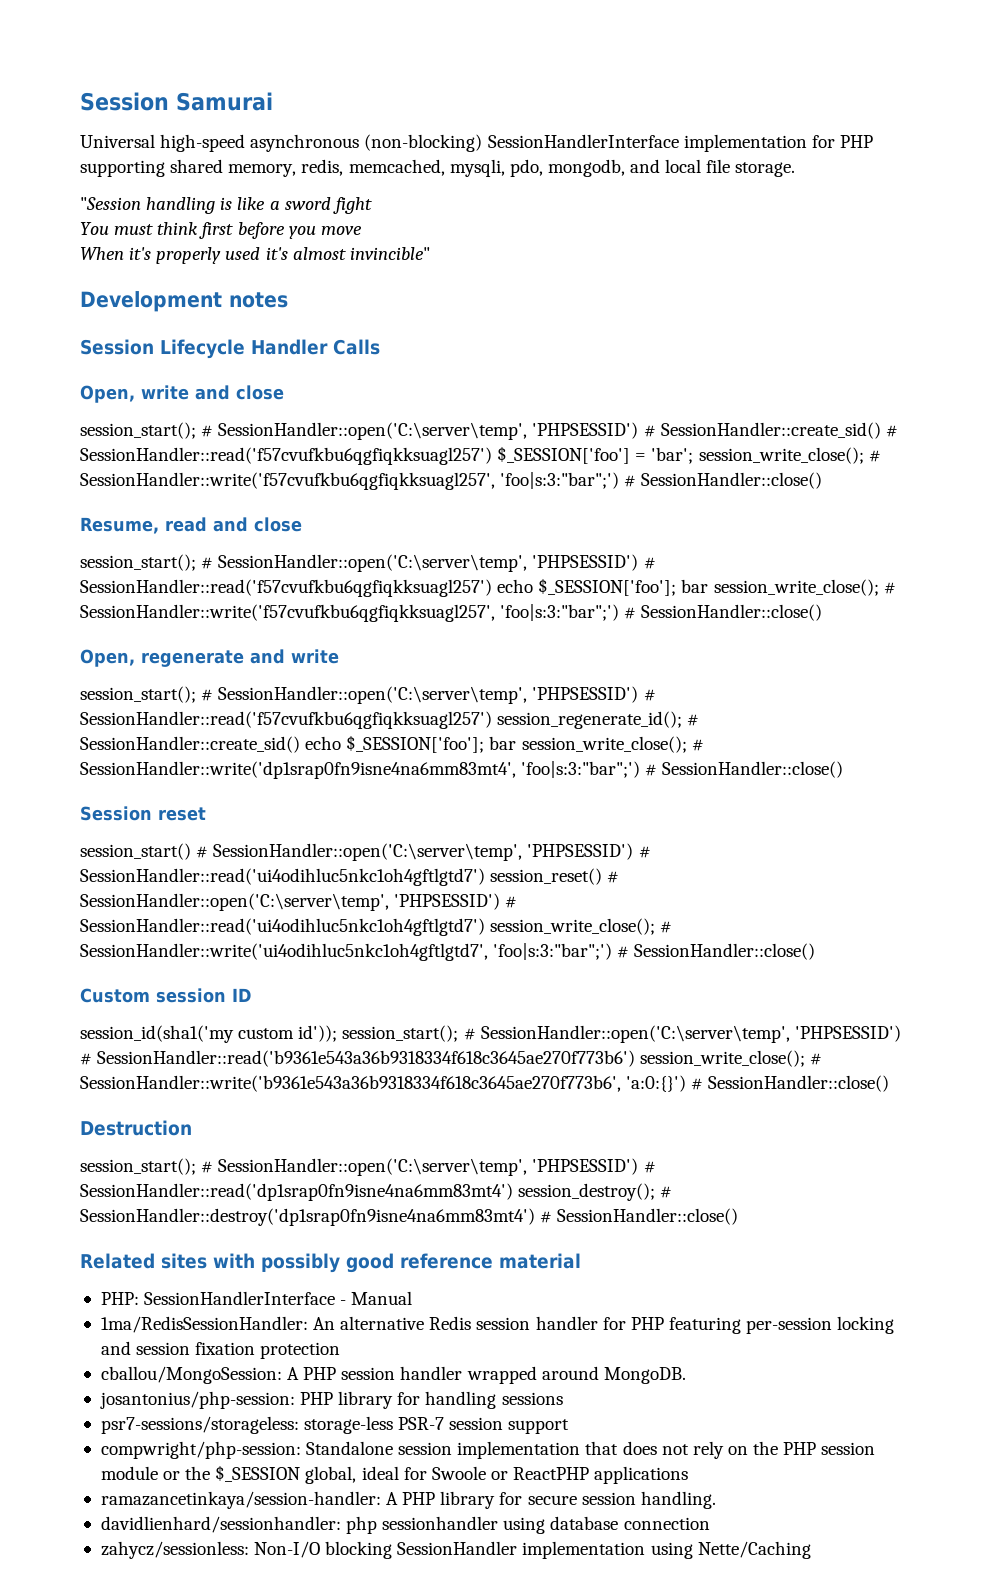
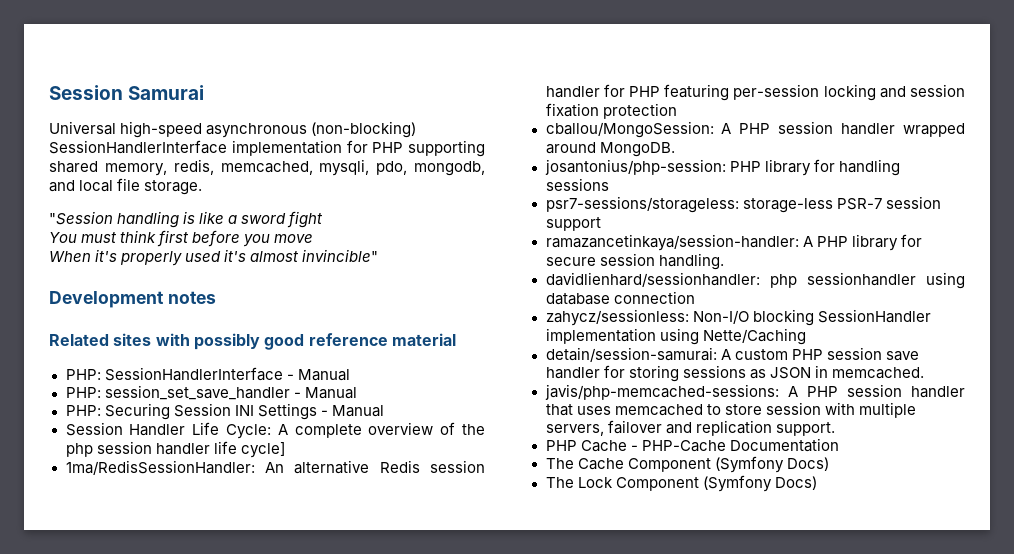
[80,339,380,359] [80,385,284,403] [80,422,898,440] [80,446,881,465] [80,472,823,490] [80,517,302,534] [80,554,656,572] [80,578,896,597] [80,604,823,622] [80,649,339,667] [80,686,656,704] [80,711,700,729] [80,735,704,753] [80,761,844,779] [80,806,206,821] [80,843,651,861] [80,868,620,886] [80,893,518,911] [80,918,673,936] [80,943,816,961] [80,988,251,1003] [80,1025,901,1043] [80,1050,823,1067] [80,1075,890,1092] [80,1120,192,1136] [80,1158,656,1176] [80,1183,673,1201] [80,1208,739,1226] // Session Lifecycle Handler Calls // Open, write and close // session_start(); # SessionHandler::open('C:\server\temp', 'PHPSESSID') # SessionHandler::create_sid() # SessionHandler::read('f57cvufkbu6qgfiqkksuagl257') $_SESSION['foo'] = 'bar'; session_write_close(); # SessionHandler::write('f57cvufkbu6qgfiqkksuagl257', 'foo|s:3:"bar";') # SessionHandler::close() // Resume, read and close // session_start(); # SessionHandler::open('C:\server\temp', 'PHPSESSID') # SessionHandler::read('f57cvufkbu6qgfiqkksuagl257') echo $_SESSION['foo']; bar session_write_close(); # SessionHandler::write('f57cvufkbu6qgfiqkksuagl257', 'foo|s:3:"bar";') # SessionHandler::close() // Open, regenerate and write // session_start(); # SessionHandler::open('C:\server\temp', 'PHPSESSID') # SessionHandler::read('f57cvufkbu6qgfiqkksuagl257') session_regenerate_id(); # SessionHandler::create_sid() echo $_SESSION['foo']; bar session_write_close(); # SessionHandler::write('dp1srap0fn9isne4na6mm83mt4', 'foo|s:3:"bar";') # SessionHandler::close() // Session reset // session_start() # SessionHandler::open('C:\server\temp', 'PHPSESSID') # SessionHandler::read('ui4odihluc5nkc1oh4gftlgtd7') session_reset() # SessionHandler::open('C:\server\temp', 'PHPSESSID') # SessionHandler::read('ui4odihluc5nkc1oh4gftlgtd7') session_write_close(); # SessionHandler::write('ui4odihluc5nkc1oh4gftlgtd7', 'foo|s:3:"bar";') # SessionHandler::close() // Custom session ID // session_id(sha1('my custom id')); session_start(); # SessionHandler::open('C:\server\temp', 'PHPSESSID') # SessionHandler::read('b9361e543a36b9318334f618c3645ae270f773b6') session_write_close(); # SessionHandler::write('b9361e543a36b9318334f618c3645ae270f773b6', 'a:0:{}') # SessionHandler::close() // Destruction // session_start(); # SessionHandler::open('C:\server\temp', 'PHPSESSID') # SessionHandler::read('dp1srap0fn9isne4na6mm83mt4') session_destroy(); # SessionHandler::destroy('dp1srap0fn9isne4na6mm83mt4') # SessionHandler::close() -> (216, 297) none
(413, 1298) none -> [65,385,357,400] [65,403,384,420] [65,422,485,439] [65,441,285,458] // PHP: session_set_save_handler - Manual // PHP: Securing Session INI Settings - Manual // Session Handler Life Cycle: A complete overview of the php session handler life cycle]
[100,1441,876,1459] [100,1465,689,1484] // compwright/php-session: Standalone session implementation that does not rely on the PHP session module or the $_SESSION global, ideal for Swoole or ReactPHP applications -> (601, 224) none
(811, 1550) none -> [545,347,919,362] [545,365,924,382] [544,384,965,400] [545,402,916,418] [545,420,835,436] [545,438,839,452] [545,456,829,473] [545,475,817,492] // detain/session-samurai: A custom PHP session save handler for storing sessions as JSON in memcached. // javis/php-memcached-sessions: A PHP session handler that uses memcached to store session with multiple servers, failover and replication support. // PHP Cache - PHP-Cache Documentation // The Cache Component (Symfony Docs) // The Lock Component (Symfony Docs)

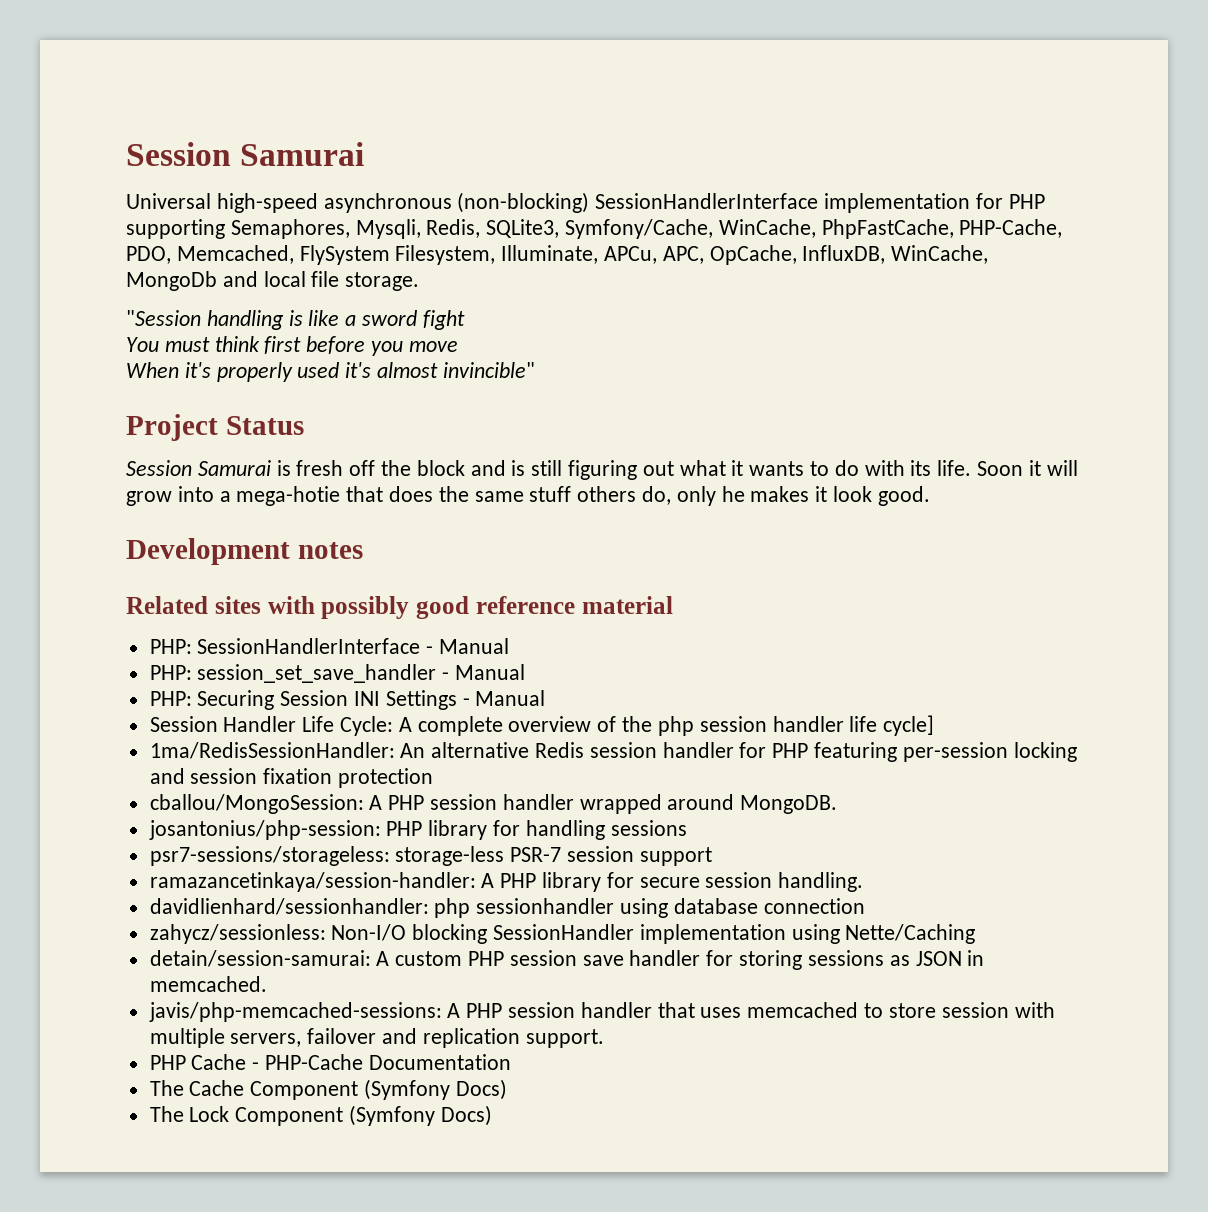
[49,159,485,176] shared memory, redis, memcached, mysqli, pdo, mongodb, -> [230,219,1063,239] [126,245,989,265] [126,271,217,291] Semaphores, Mysqli, Redis, SQLite3, Symfony/Cache, WinCache, PhpFastCache, PHP-Cache, PDO, Memcached, FlySystem Filesystem, Illuminate, APCu, APC, OpCache, InfluxDB, WinCache, MongoDb
(379, 255) none -> [126,414,304,441] [126,460,1078,480] [126,486,930,506] // Project Status // Session Samurai is fresh off the block and is still figuring out what it wants to do with its life. Soon it will grow into a mega-hotie that does the same stuff others do, only he makes it look good.

